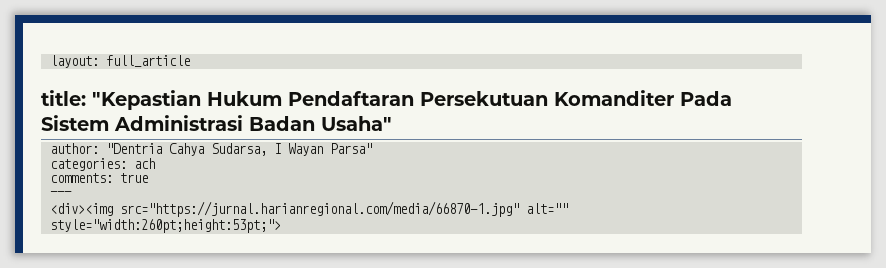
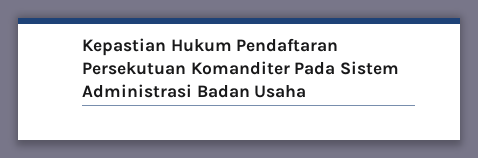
[49,55,190,68] [41,90,201,110] layout: full_article // title: "Kepastian -> [82,38,166,56] Kepastian
[321,116,392,131] [49,143,372,156] [49,158,155,171] [49,173,148,183] [49,191,72,196] [49,201,568,217] [49,219,281,233] Usaha" // author: "Dentria Cahya Sudarsa, I Wayan Parsa" // categories: ach // comments: true // --- // <div><img src="https://jurnal.harianregional.com/media/66870-1.jpg" alt="" style="width:260pt;height:53pt;"> -> [254,85,307,98] Usaha

